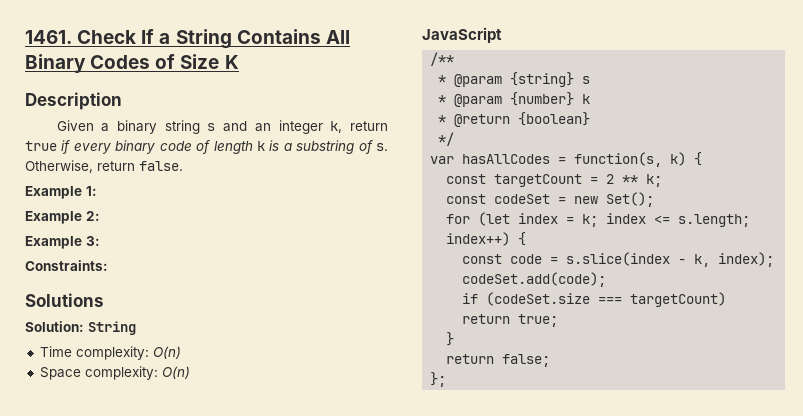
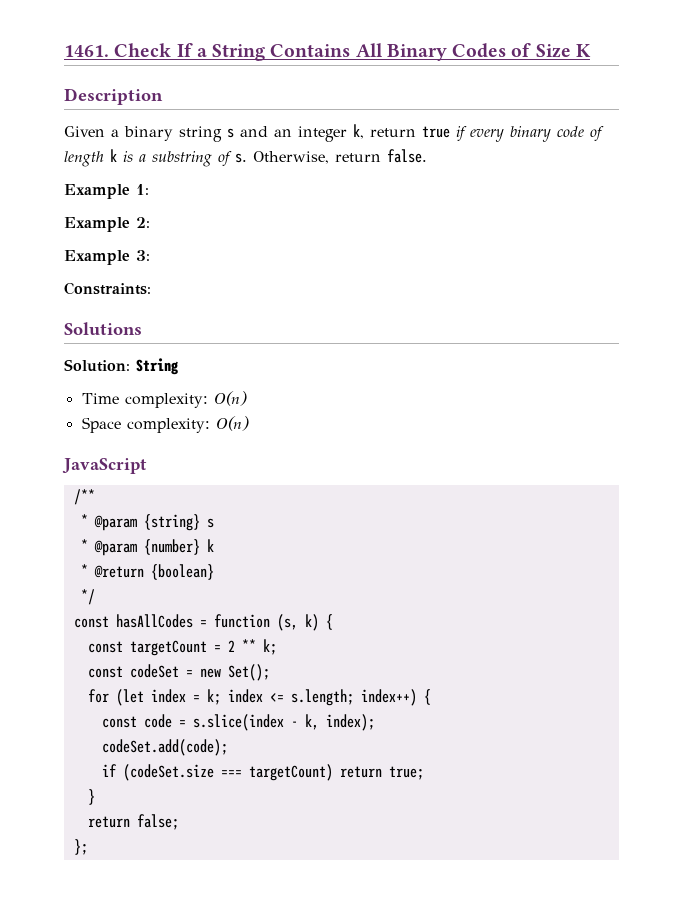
[430,156,455,164] var -> [73,616,109,628] const
[574,152,663,167] function(s, -> [213,614,298,631] function (s,

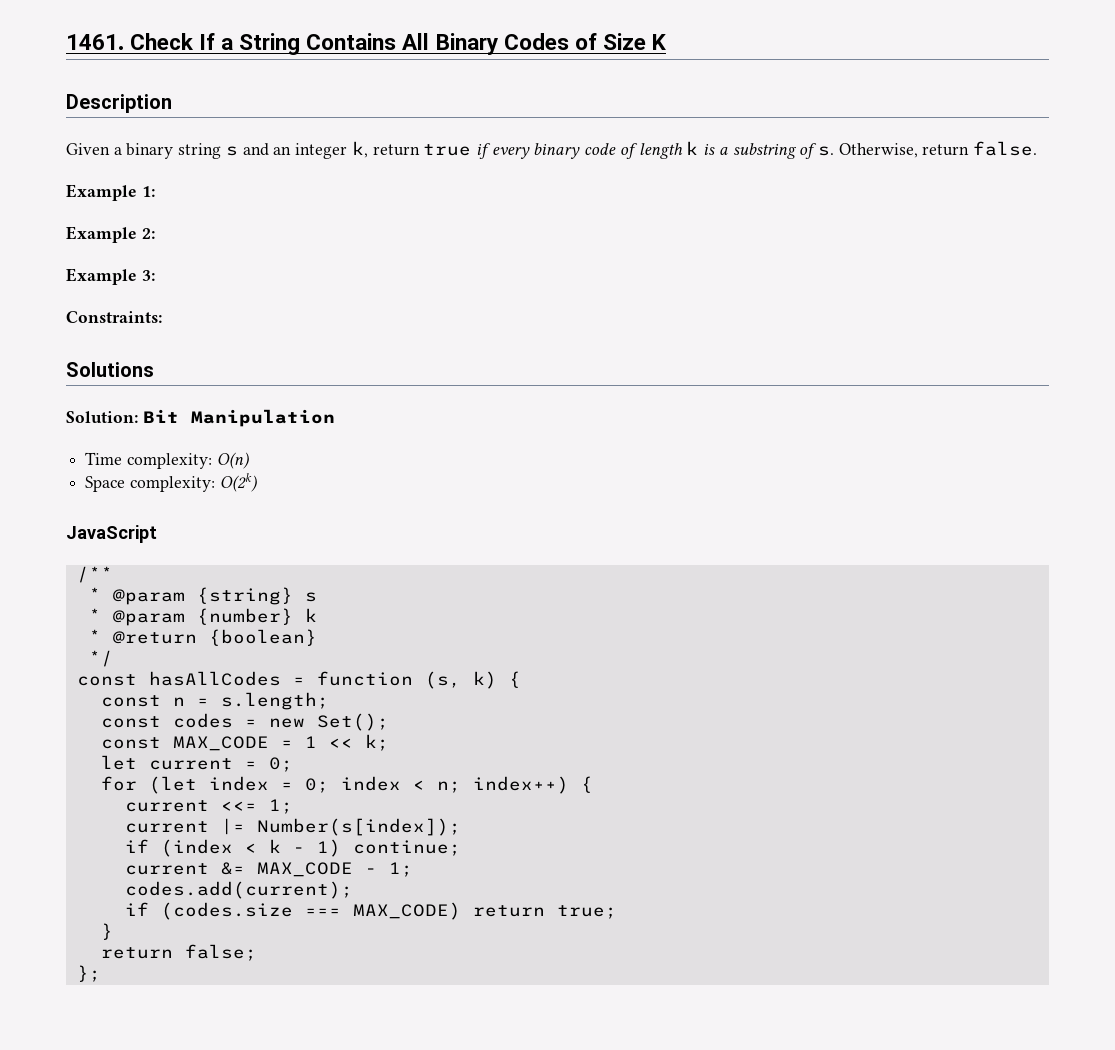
[136,358,179,375] String -> [142,409,335,427] Bit Manipulation
[215,416,249,431] O(n) -> [219,473,257,492] O(2k)
[129,639,277,656] [87,664,179,678] targetCount = 2 ** k; // const codeSet -> [172,692,329,710] [100,713,233,728] n = s.length; // const codes
[87,689,431,706] [101,714,375,731] [101,739,228,756] [101,764,333,781] for (let index = k; index <= s.length; index++) { // const code = s.slice(index - k, index); // codeSet.add(code); // if (codeSet.size === targetCount) -> [100,734,389,751] [100,755,293,772] [100,776,593,794] [124,799,293,814] [124,818,461,836] [124,839,461,857] [124,862,413,877] [124,881,353,899] [124,902,461,920] const MAX_CODE = 1 << k; // let current = 0; // for (let index = 0; index < n; index++) { // current <<= 1; // current |= Number(s[index]); // if (index < k - 1) continue; // current &= MAX_CODE - 1; // codes.add(current); // if (codes.size === MAX_CODE)

